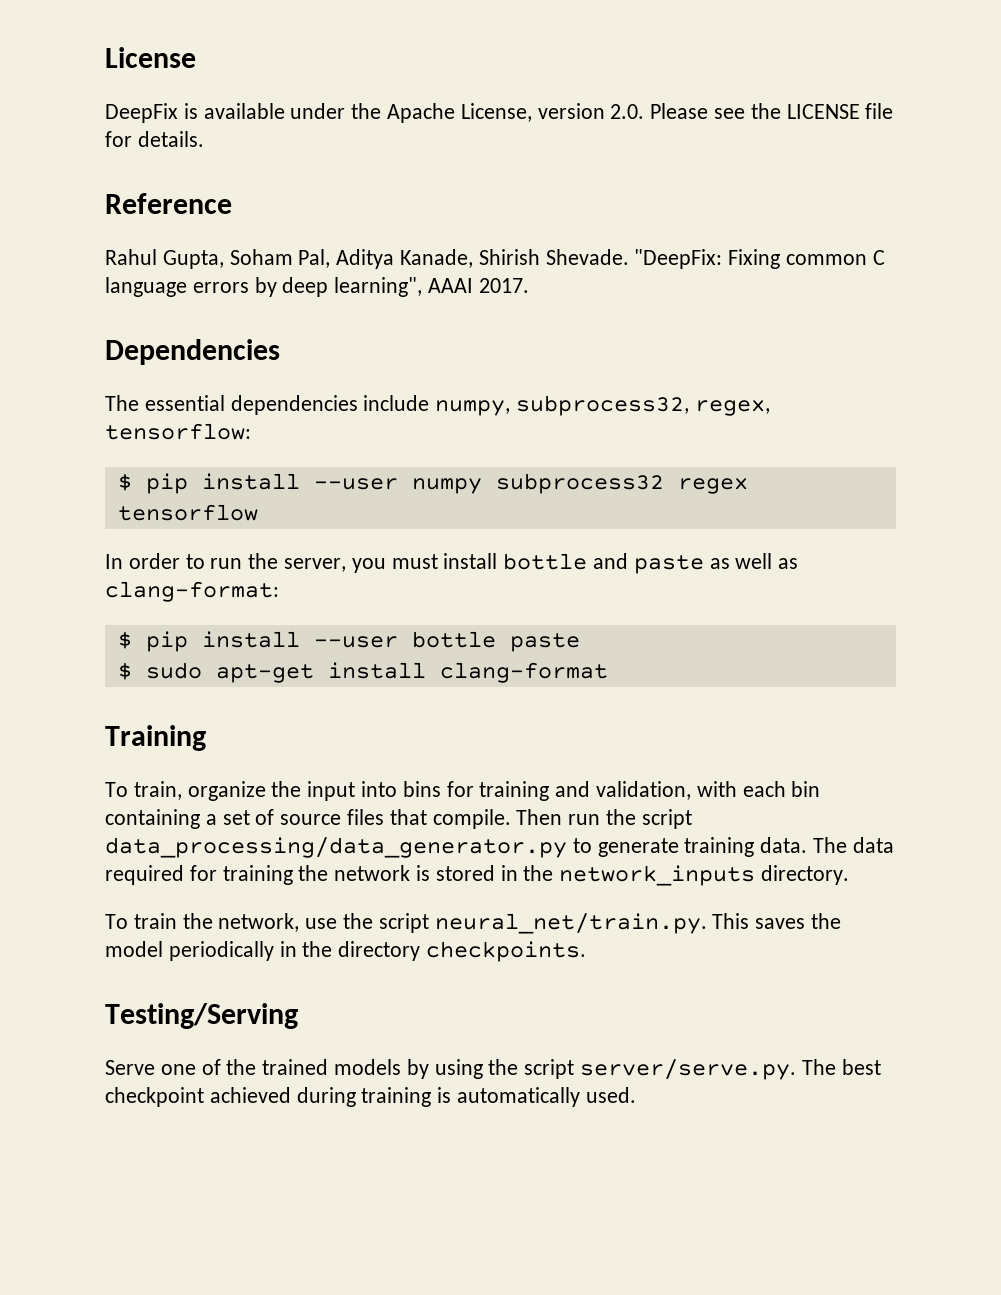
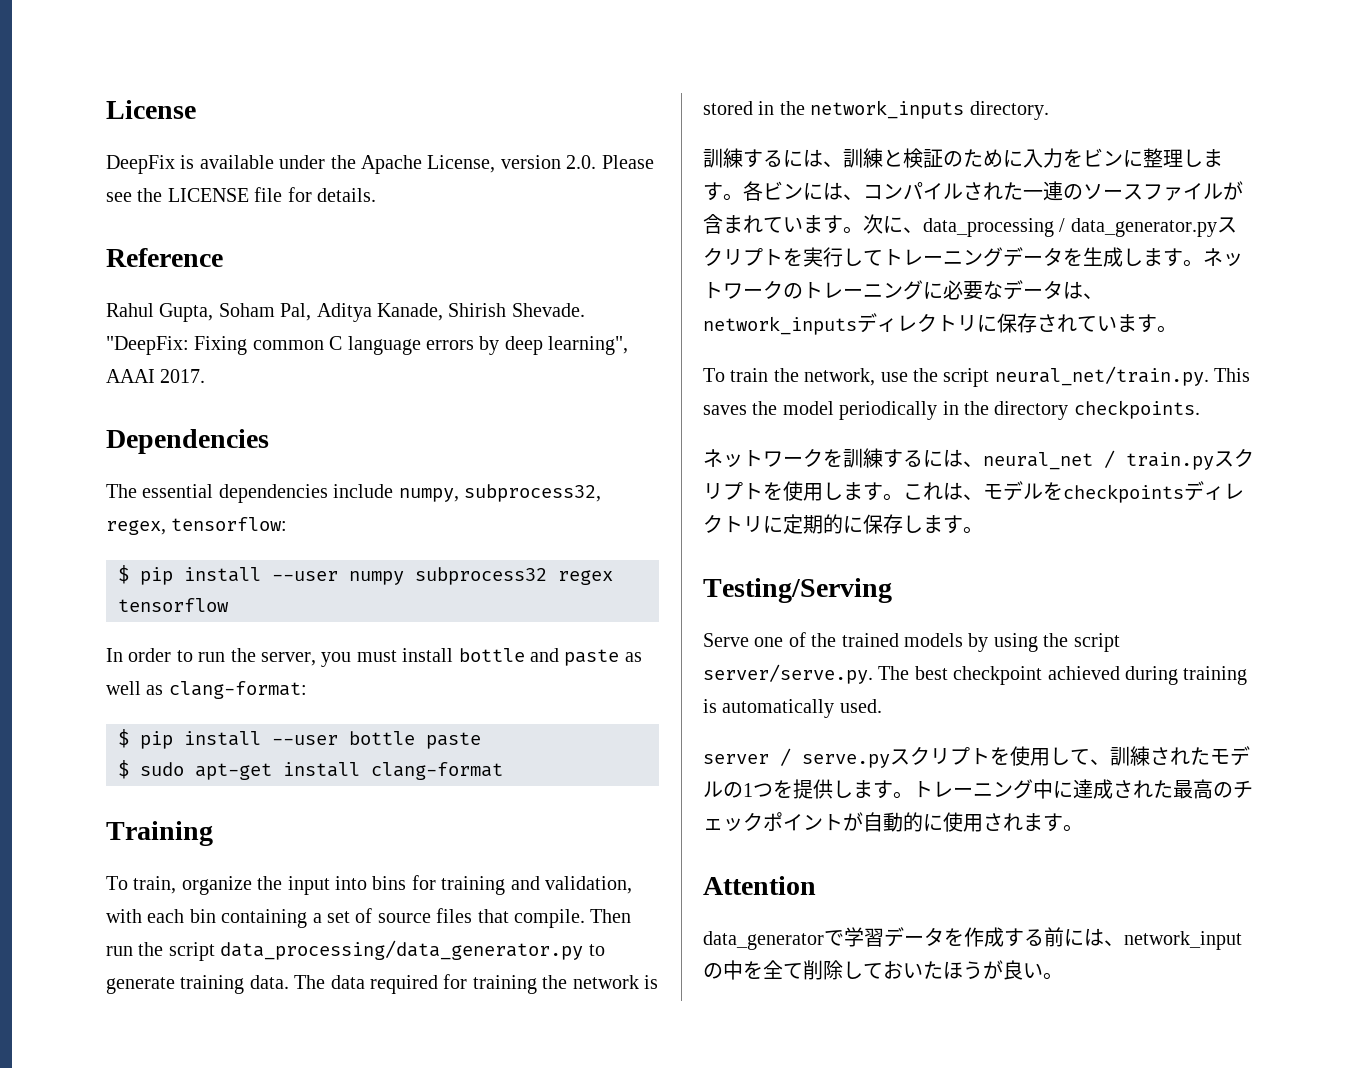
(850, 875) none -> [703,148,1223,168] [703,181,1243,201] [703,214,1237,237] [703,247,1243,267] [703,280,1103,300] [703,313,1177,335] // 訓練するには、訓練と検証のために入力をビンに整理します。各ビンには、コンパイルされた一連のソースファイルが含まれています。次に、data_processing / data_generator.pyスクリプトを実行してトレーニングデータを生成します。ネットワークのトレーニングに必要なデータは、network_inputsディレクトリに保存されています。
(587, 951) none -> [703,448,1254,470] [703,481,1244,503] [703,514,983,534] // ネットワークを訓練するには、neural_net / train.pyスクリプトを使用します。これは、モデルをcheckpointsディレクトリに定期的に保存します。
(636, 1095) none -> [703,746,1250,768] [703,779,1253,799] [703,812,1083,832] [703,876,816,895] [703,927,1242,950] [703,960,1063,980] // server / serve.pyスクリプトを使用して、訓練されたモデルの1つを提供します。トレーニング中に達成された最高のチェックポイントが自動的に使用されます。 // Attention // data_generatorで学習データを作成する前には、network_inputの中を全て削除しておいたほうが良い。

